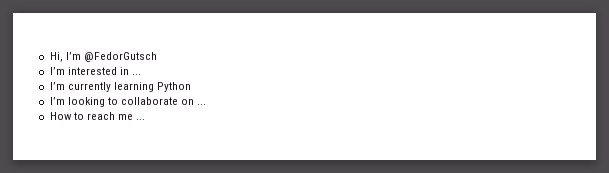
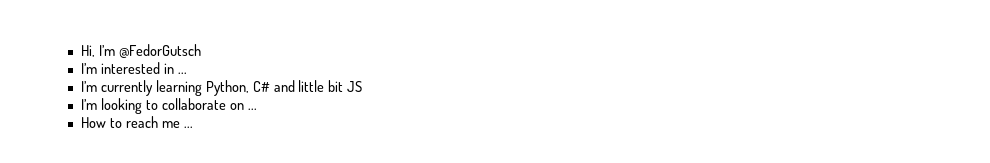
[156,82,191,92] Python -> [205,80,363,96] Python, C# and little bit JS

